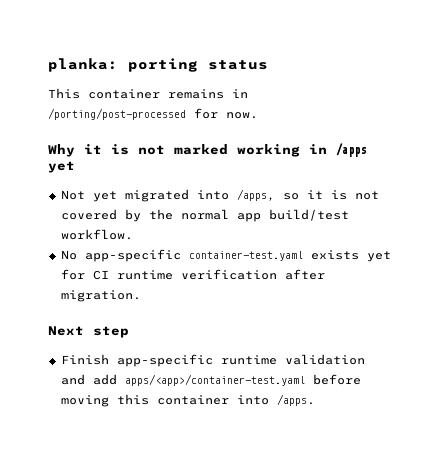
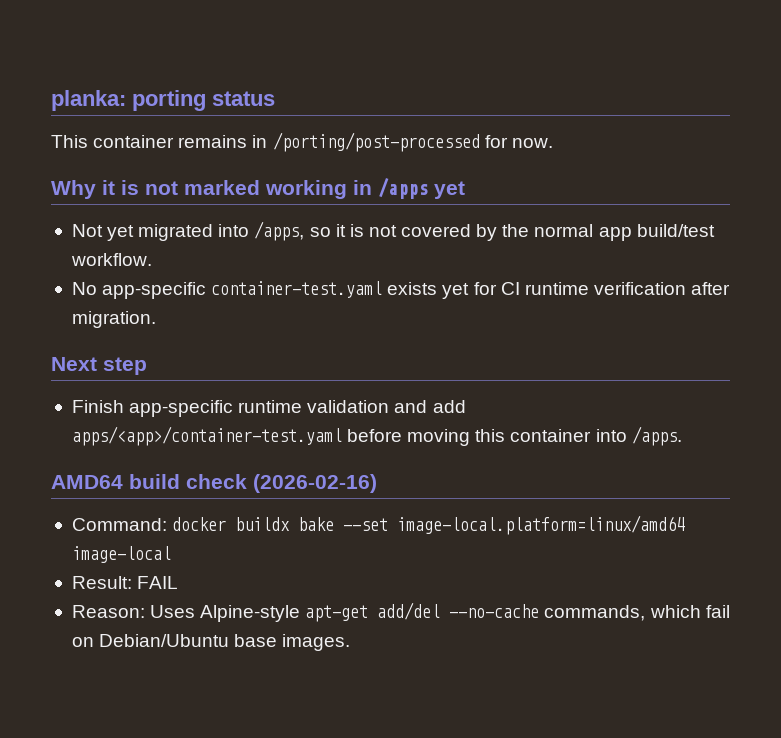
(315, 400) none -> [51,474,377,493] [71,515,686,535] [71,546,171,563] [71,576,179,589] [71,602,730,622] [71,634,351,651] // AMD64 build check (2026-02-16) // Command: docker buildx bake --set image-local.platform=linux/amd64 image-local // Result: FAIL // Reason: Uses Alpine-style apt-get add/del --no-cache commands, which fail on Debian/Ubuntu base images.

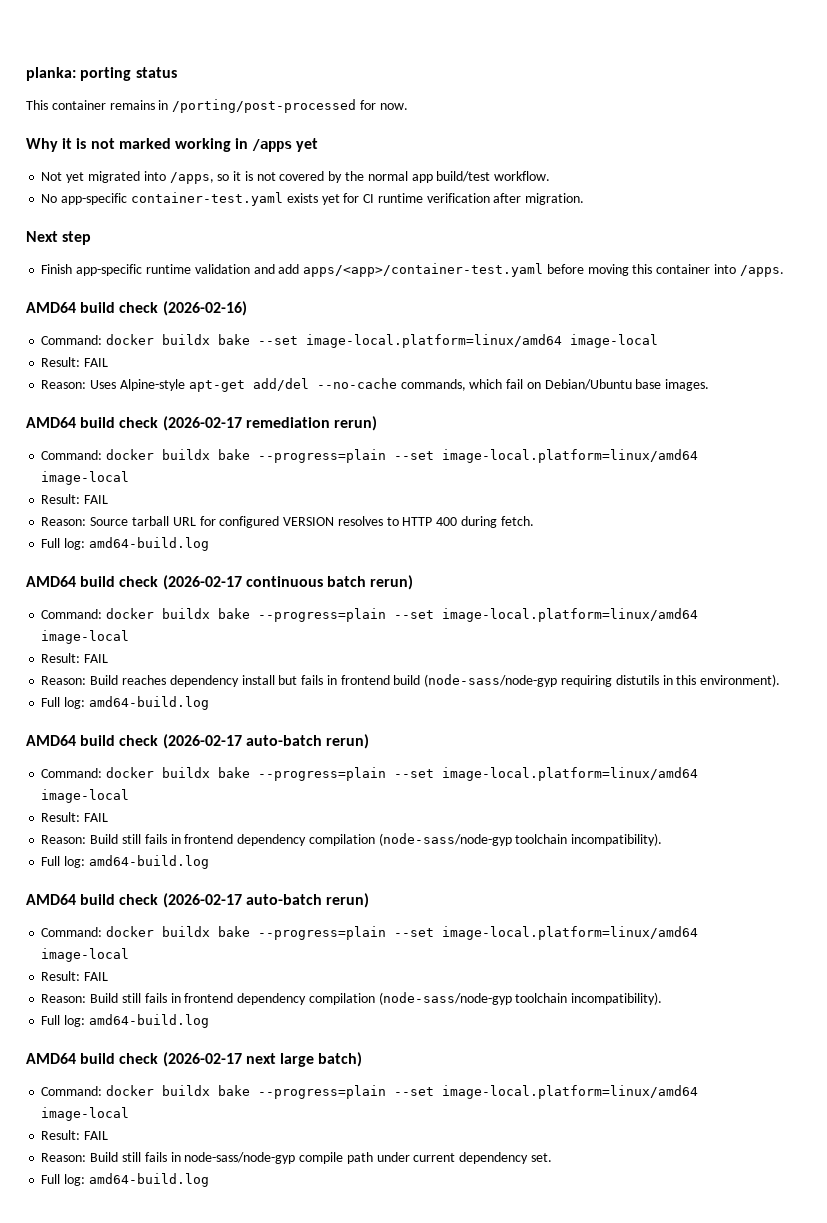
(351, 642) none -> [26,416,377,431] [41,449,699,463] [41,471,130,485] [41,494,109,504] [41,516,534,528] [41,537,209,551] [26,575,414,590] [41,608,699,622] [41,630,130,644] [41,653,109,663] [41,674,781,687] [41,696,209,710] [26,734,369,749] [41,767,699,781] [41,789,130,803] [41,812,109,822] [41,833,663,846] [41,855,209,869] [26,893,369,908] [41,926,699,940] [41,948,130,962] [41,971,109,981] [41,992,663,1005] [41,1014,209,1028] [26,1052,363,1067] [41,1085,699,1099] [41,1107,130,1121] [41,1130,109,1140] [41,1152,552,1164] [41,1173,209,1187] // AMD64 build check (2026-02-17 remediation rerun) // Command: docker buildx bake --progress=plain --set image-local.platform=linux/amd64 image-local // Result: FAIL // Reason: Source tarball URL for configured VERSION resolves to HTTP 400 during fetch. // Full log: amd64-build.log // AMD64 build check (2026-02-17 continuous batch rerun) // Command: docker buildx bake --progress=plain --set image-local.platform=linux/amd64 image-local // Result: FAIL // Reason: Build reaches dependency install but fails in frontend build (node-sass/node-gyp requiring distutils in this environment). // Full log: amd64-build.log // AMD64 build check (2026-02-17 auto-batch rerun) // Command: docker buildx bake --progress=plain --set image-local.platform=linux/amd64 image-local // Result: FAIL // Reason: Build still fails in frontend dependency compilation (node-sass/node-gyp toolchain incompatibility). // Full log: amd64-build.log // AMD64 build check (2026-02-17 auto-batch rerun) // Command: docker buildx bake --progress=plain --set image-local.platform=linux/amd64 image-local // Result: FAIL // Reason: Build still fails in frontend dependency compilation (node-sass/node-gyp toolchain incompatibility). // Full log: amd64-build.log // AMD64 build check (2026-02-17 next large batch) // Command: docker buildx bake --progress=plain --set image-local.platform=linux/amd64 image-local // Result: FAIL // Reason: Build still fails in node-sass/node-gyp compile path under current dependency set. // Full log: amd64-build.log

